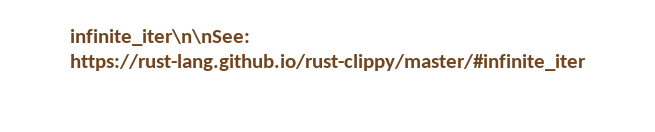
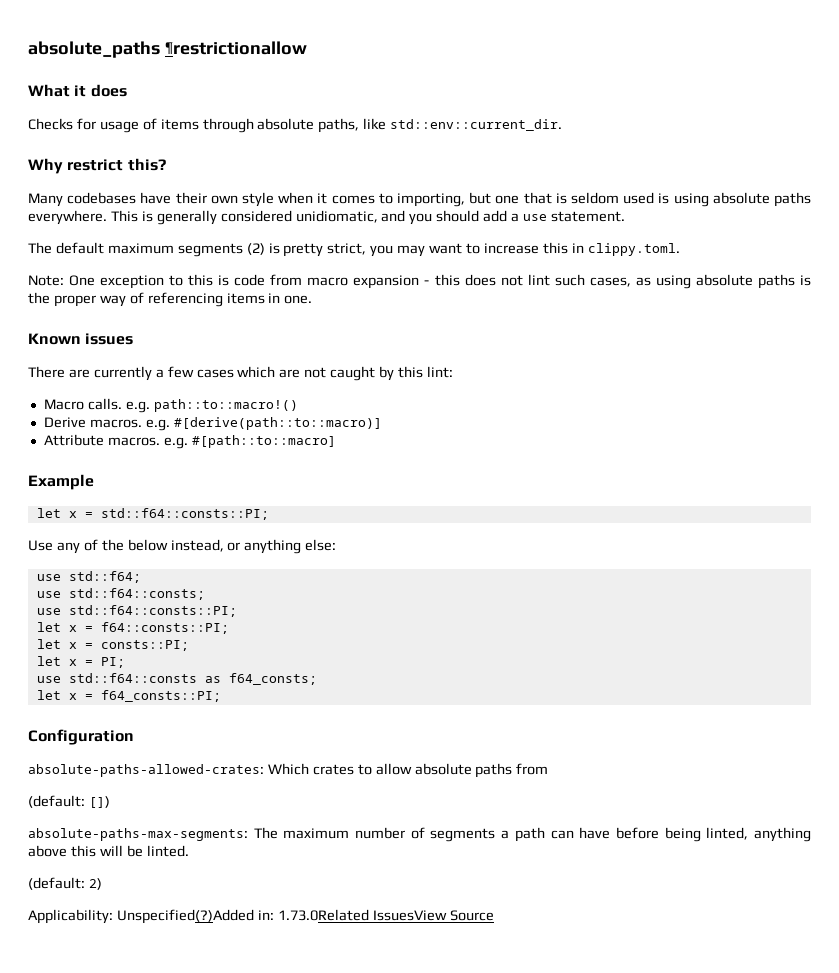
[70,29,250,46] [70,54,586,71] infinite_iter\n\nSee: https://rust-lang.github.io/rust-clippy/master/#infinite_iter -> [28,41,307,58] [28,84,127,97] [28,118,563,133] [28,158,166,174] [28,192,812,207] [28,210,625,225] [28,242,680,257] [28,274,811,289] [28,292,313,307] [28,333,134,345] [28,366,453,381] [43,398,298,413] [43,417,382,431] [43,434,336,449] [28,474,94,490] [36,508,269,520] [28,539,337,554] [36,571,141,583] [36,588,205,600] [36,605,237,617] [36,622,229,634] [36,639,189,651] [36,656,125,668] [36,673,317,685] [36,690,221,702] [28,729,134,745] [28,763,549,778] [28,795,110,808] [28,827,812,842] [28,845,189,857] [28,877,102,890] [28,909,494,924] absolute_paths ¶restrictionallow // What it does // Checks for usage of items through absolute paths, like std::env::current_dir. // Why restrict this? // Many codebases have their own style when it comes to importing, but one that is seldom used is using absolute paths everywhere. This is generally considered unidiomatic, and you should add a use statement. // The default maximum segments (2) is pretty strict, you may want to increase this in clippy.toml. // Note: One exception to this is code from macro expansion - this does not lint such cases, as using absolute paths is the proper way of referencing items in one. // Known issues // There are currently a few cases which are not caught by this lint: // Macro calls. e.g. path::to::macro!() // Derive macros. e.g. #[derive(path::to::macro)] // Attribute macros. e.g. #[path::to::macro] // Example // let x = std::f64::consts::PI; // Use any of the below instead, or anything else: // use std::f64; // use std::f64::consts; // use std::f64::consts::PI; // let x = f64::consts::PI; // let x = consts::PI; // let x = PI; // use std::f64::consts as f64_consts; // let x = f64_consts::PI; // Configuration // absolute-paths-allowed-crates: Which crates to allow absolute paths from // (default: []) // absolute-paths-max-segments: The maximum number of segments a path can have before being linted, anything above this will be linted. // (default: 2) // Applicability: Unspecified(?)Added in: 1.73.0Related IssuesView Source

